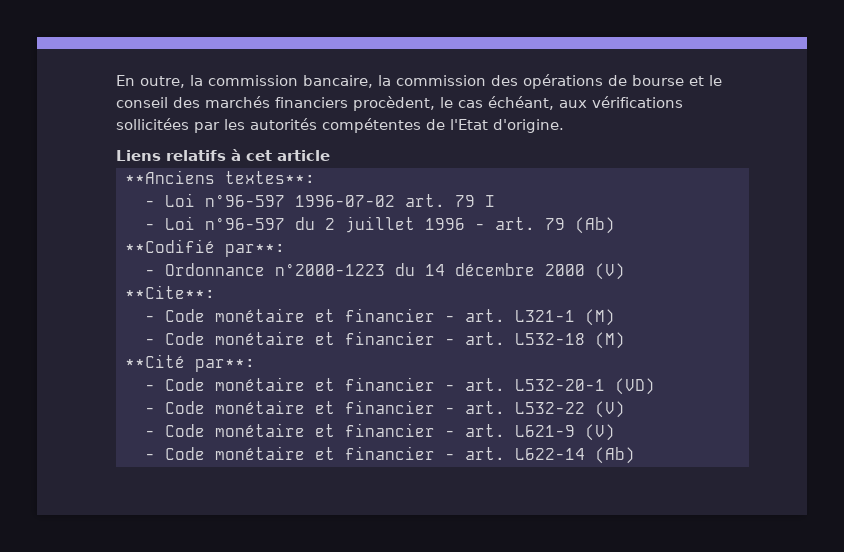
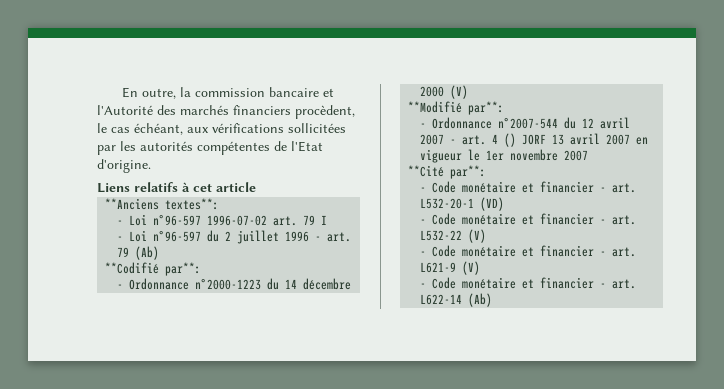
[303,74,722,89] [116,97,168,108] bancaire, la commission des opérations de bourse et le conseil -> [269,87,335,97] [97,105,153,115] bancaire et l'Autorité
[125,285,215,299] [145,308,615,326] [145,331,625,349] **Cite**: // - Code monétaire et financier - art. L321-1 (M) // - Code monétaire et financier - art. L532-18 (M) -> [408,101,505,115] [420,117,631,129] [420,133,649,147] [420,149,589,163] **Modifié par**: // - Ordonnance n°2007-544 du 12 avril 2007 - art. 4 () JORF 13 avril 2007 en vigueur le 1er novembre 2007

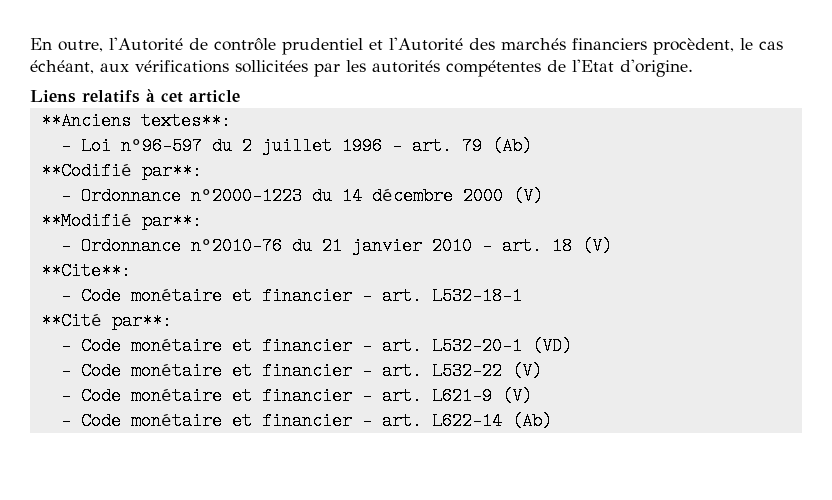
[180,87,320,97] la commission bancaire -> [109,37,363,55] l'Autorité de contrôle prudentiel
[117,214,328,226] // - Loi n°96-597 1996-07-02 art. 79 I -> (231, 121) none
[498,117,631,129] [420,133,649,147] [420,149,589,163] n°2007-544 du 12 avril 2007 - art. 4 () JORF 13 avril 2007 en vigueur le 1er novembre 2007 -> [190,237,612,255] [40,262,131,280] [60,287,522,305] n°2010-76 du 21 janvier 2010 - art. 18 (V) // **Cite**: // - Code monétaire et financier - art. L532-18-1

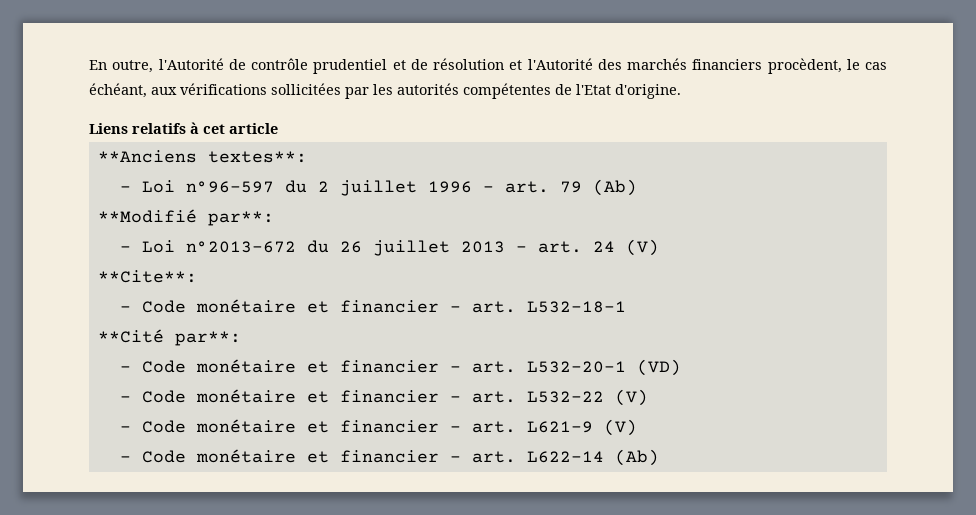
(383, 45) none -> [410,58,523,70] de résolution et
[40,162,202,180] [60,187,543,205] [40,212,202,230] [60,237,572,255] **Codifié par**: // - Ordonnance n°2000-1223 du 14 décembre 2000 (V) // **Modifié par**: // - Ordonnance n°2010-76 du 21 janvier 2010 - art. 18 -> [97,209,274,226] [119,240,615,256] **Modifié par**: // - Loi n°2013-672 du 26 juillet 2013 - art. 24

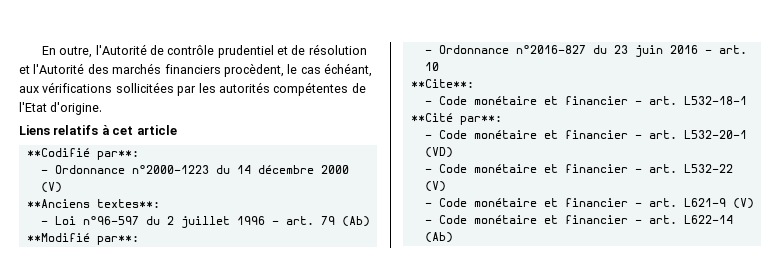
(278, 128) none -> [26,148,139,160] [40,165,349,174] [40,182,62,193] // **Codifié par**: // - Ordonnance n°2000-1223 du 14 décembre 2000 (V)
[141,239,659,256] Loi n°2013-672 du 26 juillet 2013 - art. 24 (V) -> [438,45,747,57] [424,62,439,71] Ordonnance n°2016-827 du 23 juin 2016 - art. 10

